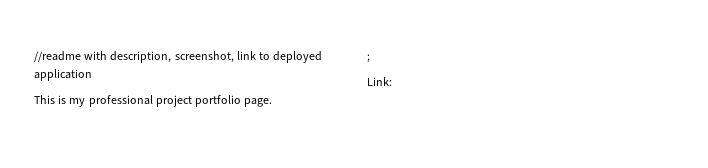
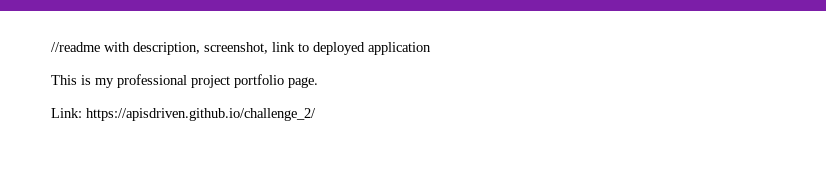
[367,54,370,63] // ; -> (318, 82) none
(392, 81) none -> [86,108,316,121] https://apisdriven.github.io/challenge_2/

